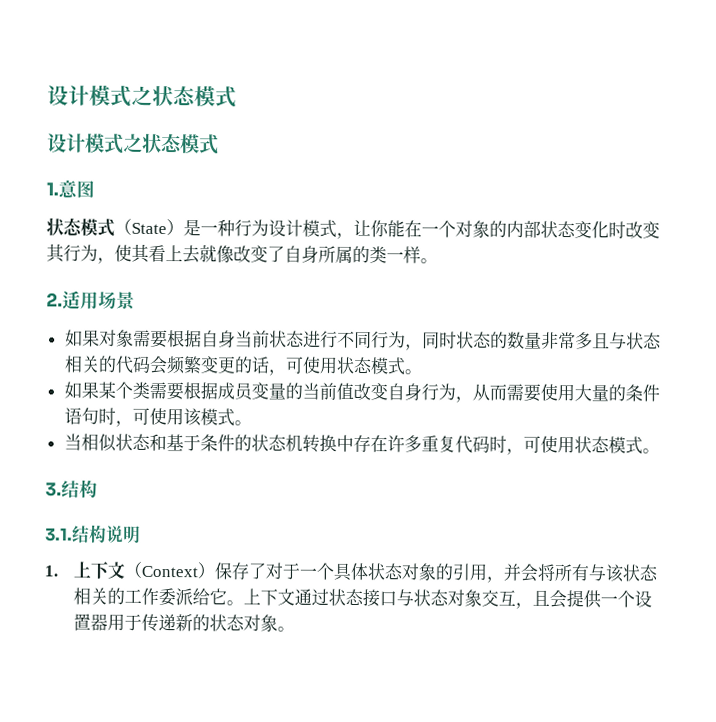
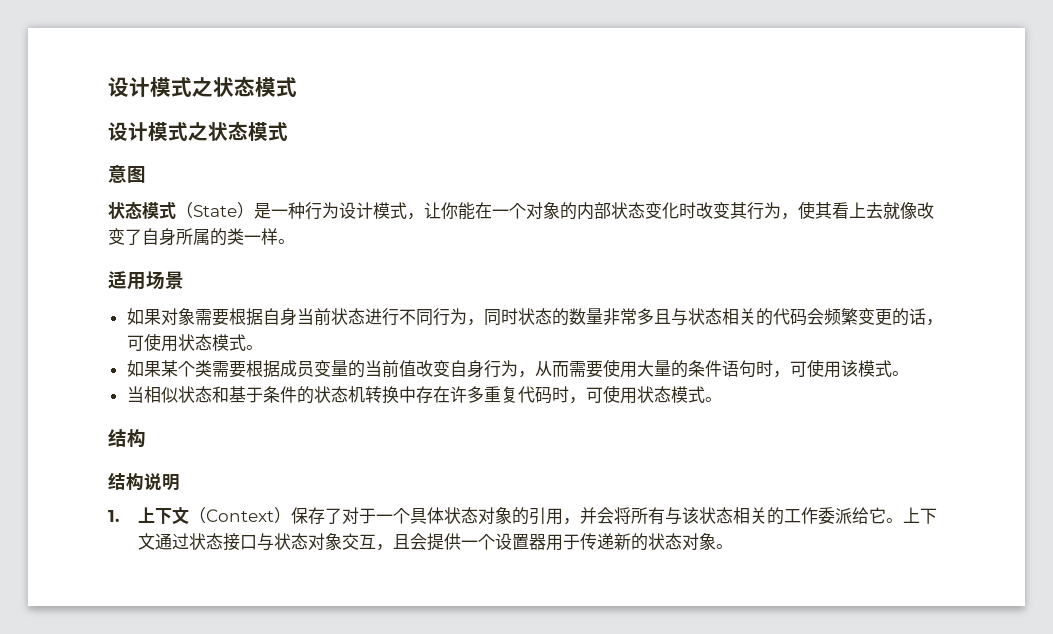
[46,182,59,196] 1. -> (288, 131) none
[46,292,63,307] 2. -> (295, 241) none
[45,482,62,497] 3. -> (722, 399) none
[45,527,73,542] 3.1. -> (146, 438) none

